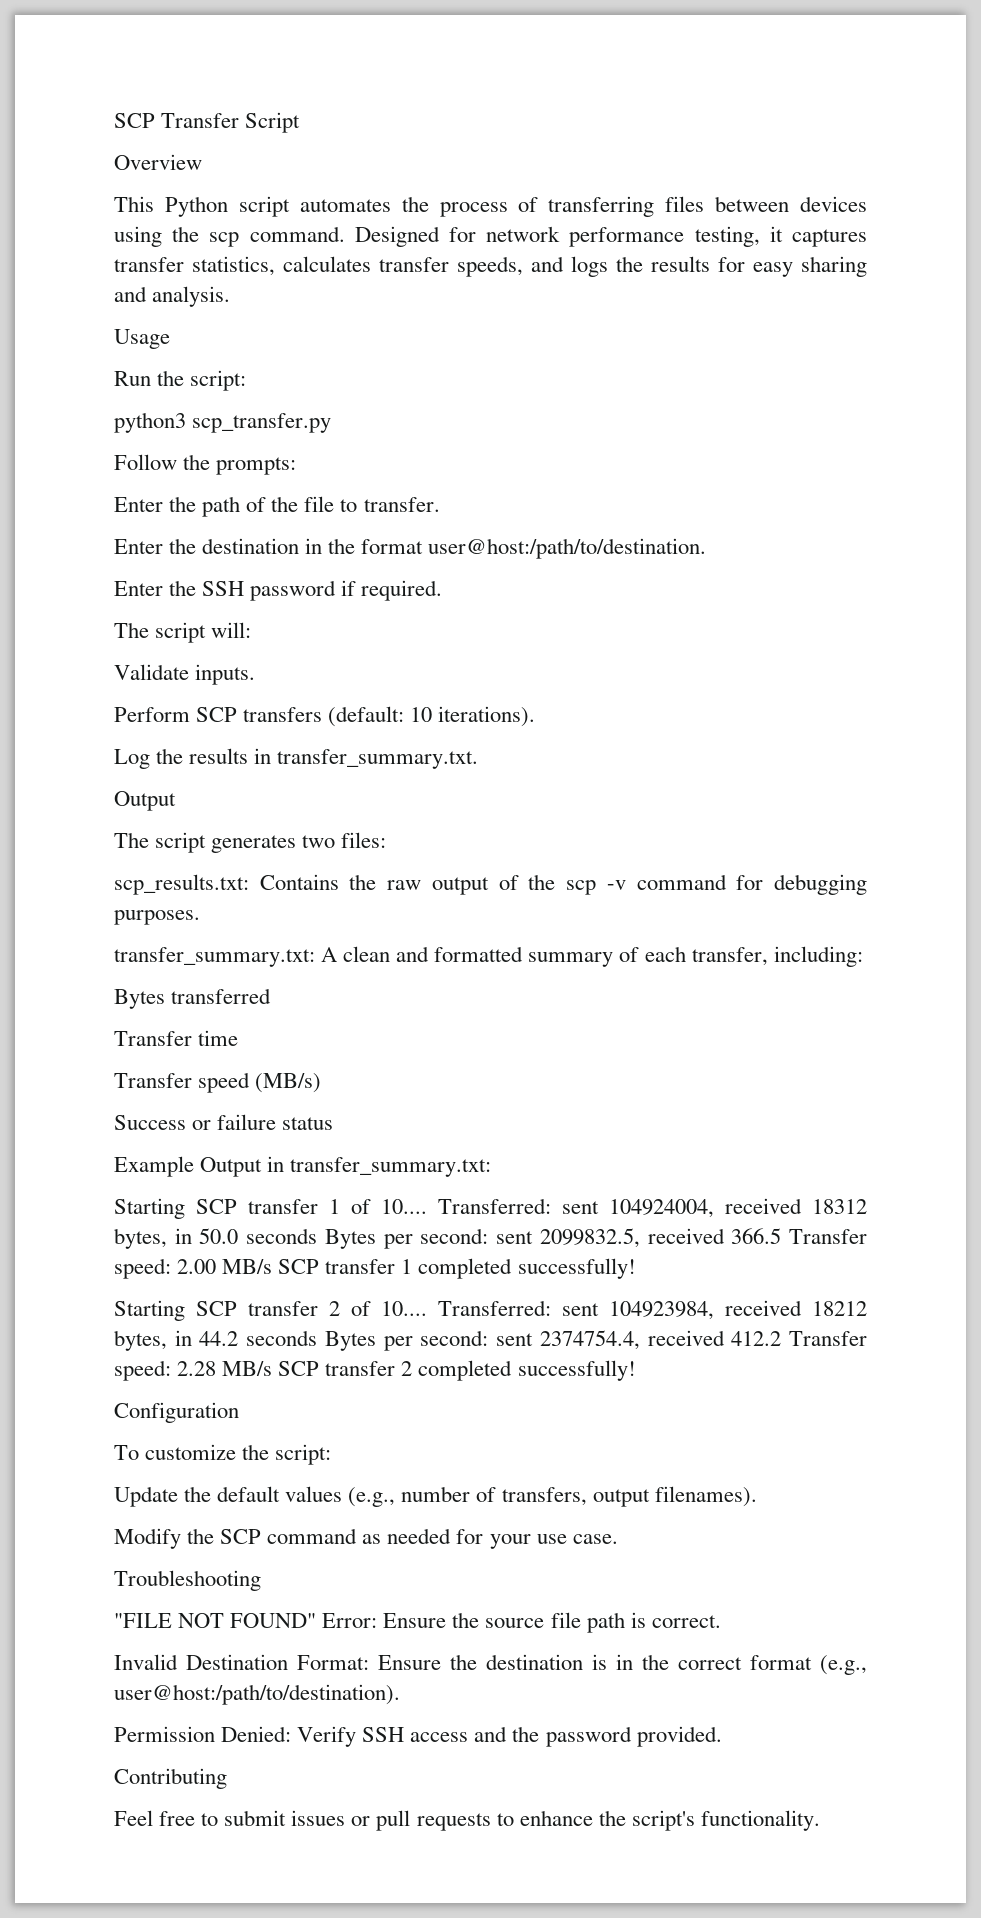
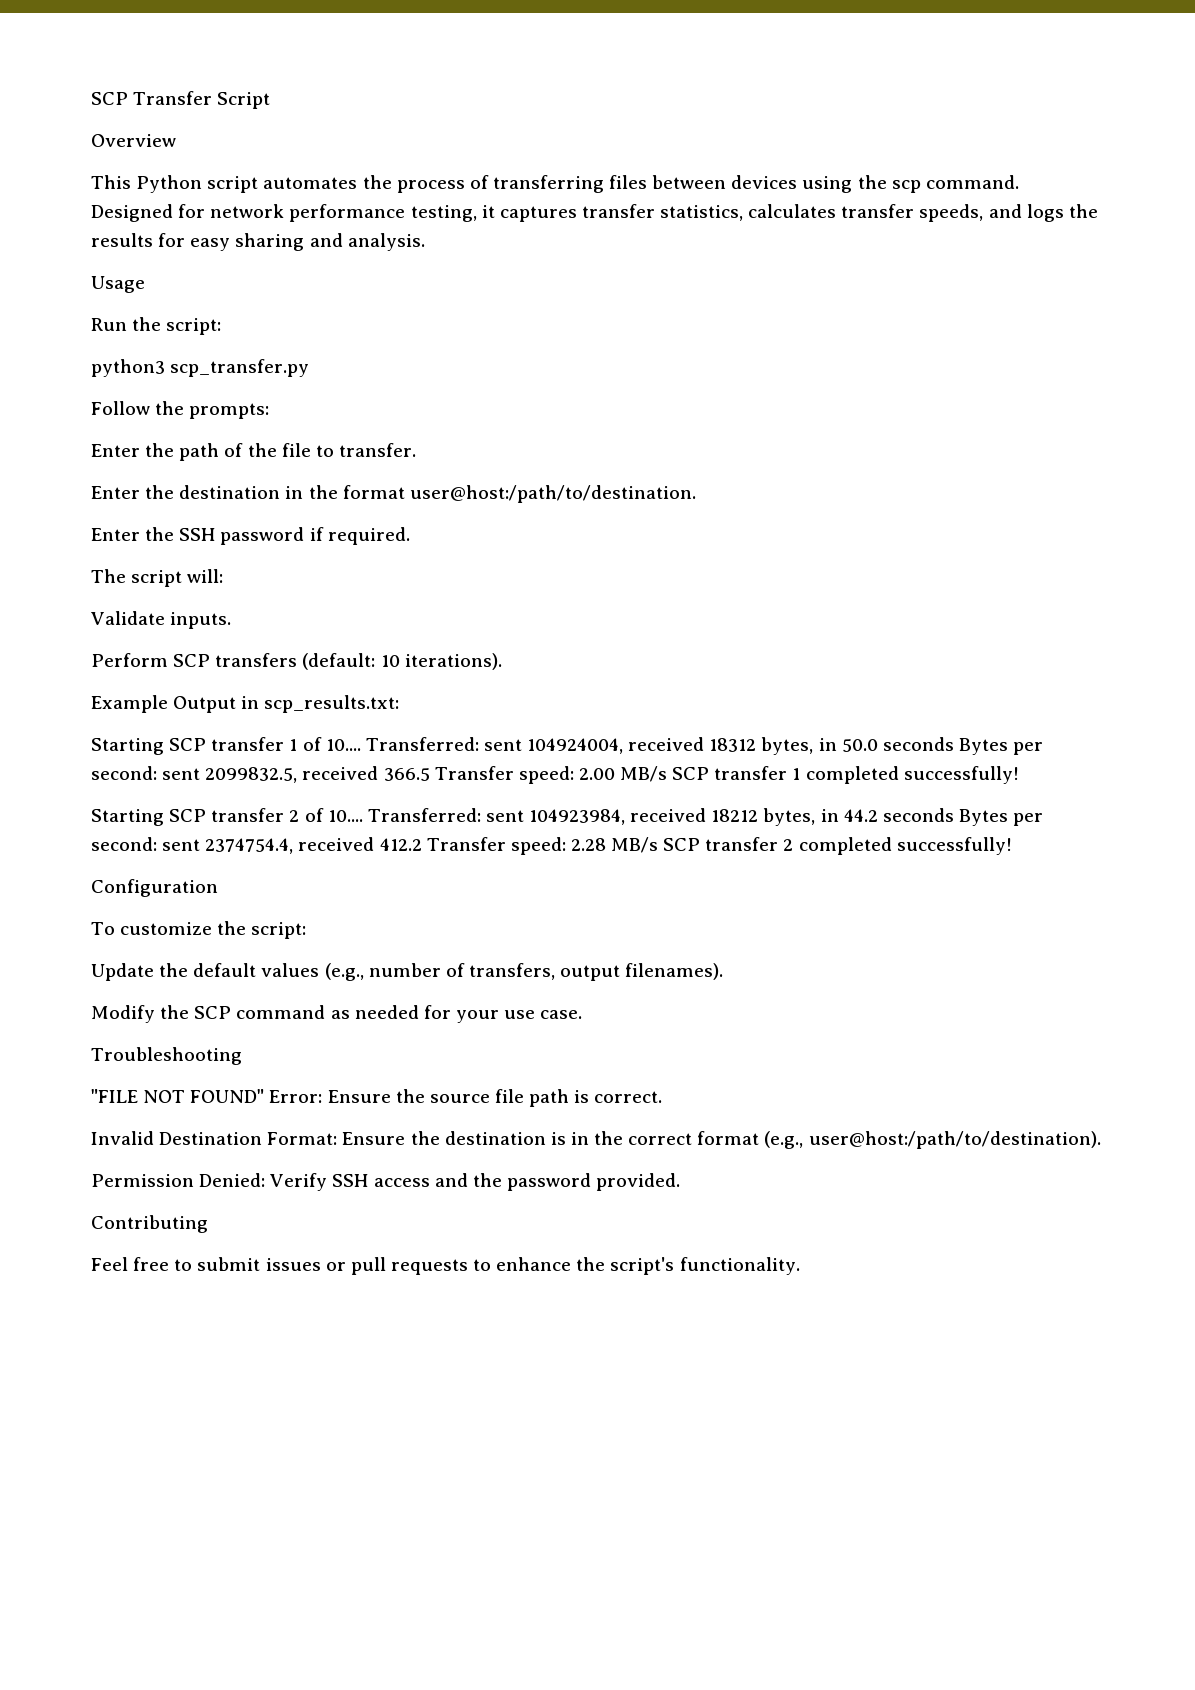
[114,748,479,769] [114,791,176,811] [114,832,387,853] [114,874,868,895] [114,910,200,925] [114,946,863,967] [114,988,272,1009] [114,1030,239,1046] [114,1072,322,1093] [114,1114,334,1130] // Log the results in transfer_summary.txt. // Output // The script generates two files: // scp_results.txt: Contains the raw output of the scp -v command for debugging purposes. // transfer_summary.txt: A clean and formatted summary of each transfer, including: // Bytes transferred // Transfer time // Transfer speed (MB/s) // Success or failure status -> (502, 661) none
[290,1157,492,1177] transfer_summary.txt: -> [264,695,400,713] scp_results.txt:

